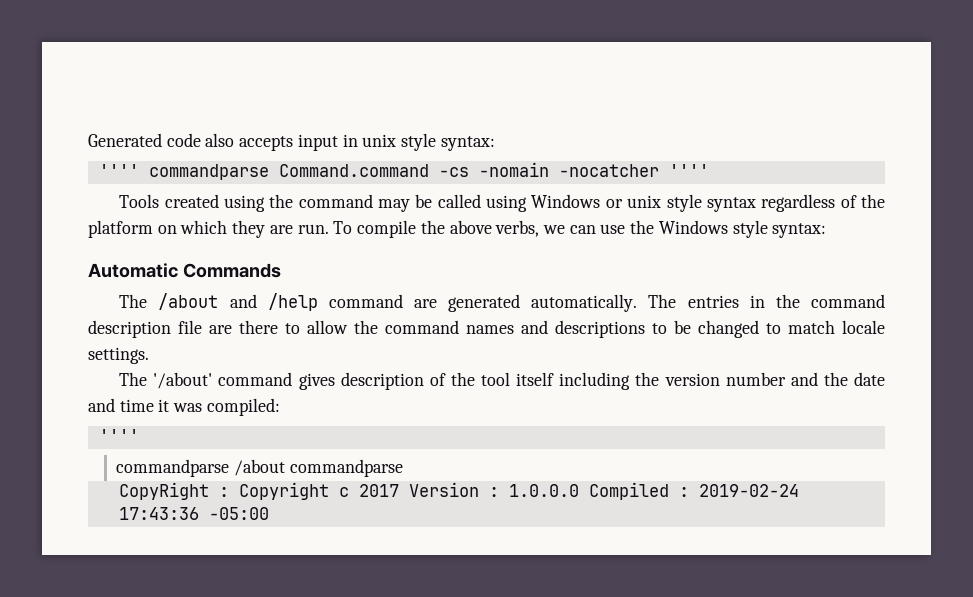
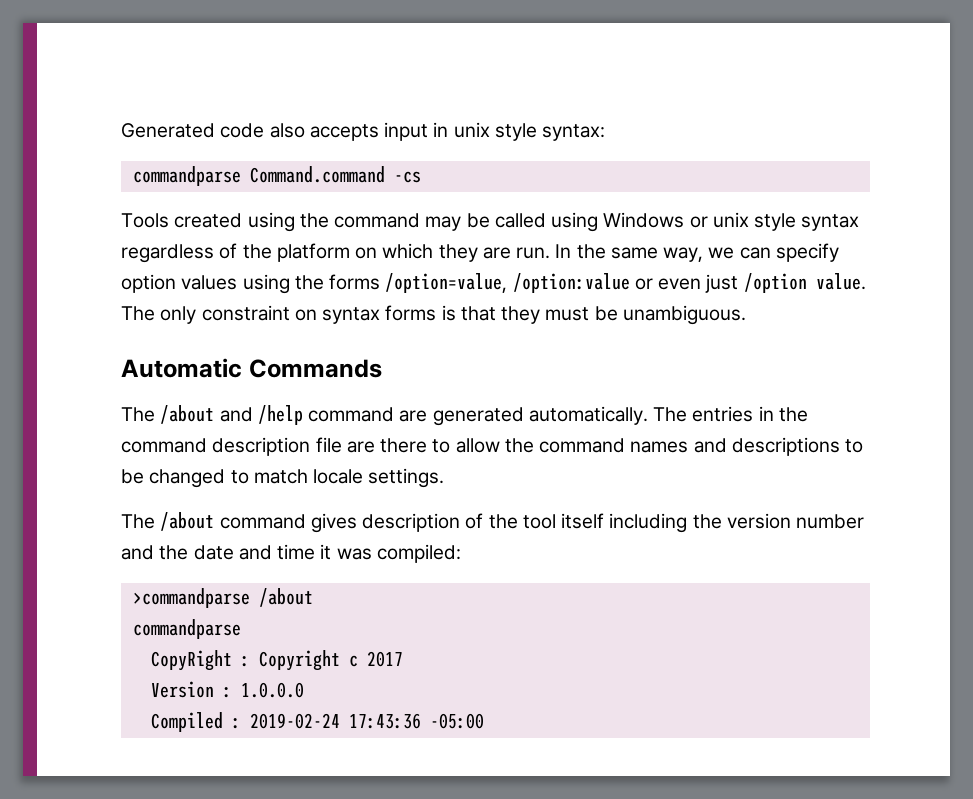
[98,164,139,177] '''' -> (606, 132) none
[478,162,709,177] -nomain -nocatcher '''' -> (421, 177) none
[333,220,827,238] To compile the above verbs, we can use the Windows style syntax: -> [555,243,839,262] [121,273,866,294] [121,305,746,325] In the same way, we can specify option values using the forms /option=value, /option:value or even just /option value. The only constraint on syntax forms is that they must be unambiguous.
[153,372,213,389] '/about' -> [160,512,215,531] /about
[98,429,139,442] [116,459,403,477] '''' // commandparse /about commandparse -> [132,588,313,608] [132,619,241,639] >commandparse /about // commandparse
(399, 490) none -> (403, 659) //
(579, 490) none -> (304, 690) //

